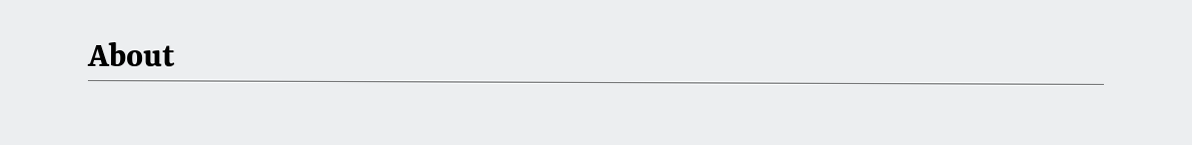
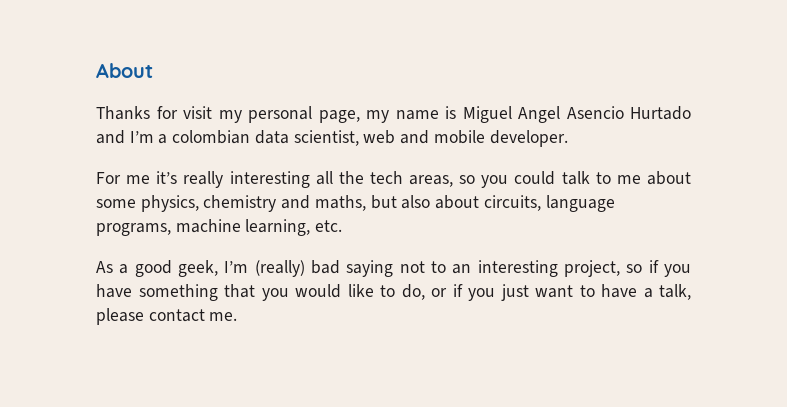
(176, 54) none -> [96,106,691,123] [96,130,568,147] [96,171,691,188] [96,195,615,212] [96,219,343,236] [96,260,692,277] [96,284,691,301] [96,308,238,325] // Thanks for visit my personal page, my name is Miguel Angel Asencio Hurtado and I’m a colombian data scientist, web and mobile developer. // For me it’s really interesting all the tech areas, so you could talk to me about some physics, chemistry and maths, but also about circuits, language programs, machine learning, etc. // As a good geek, I’m (really) bad saying not to an interesting project, so if you have something that you would like to do, or if you just want to have a talk, please contact me.

